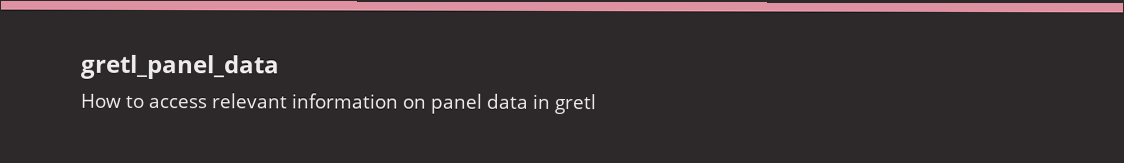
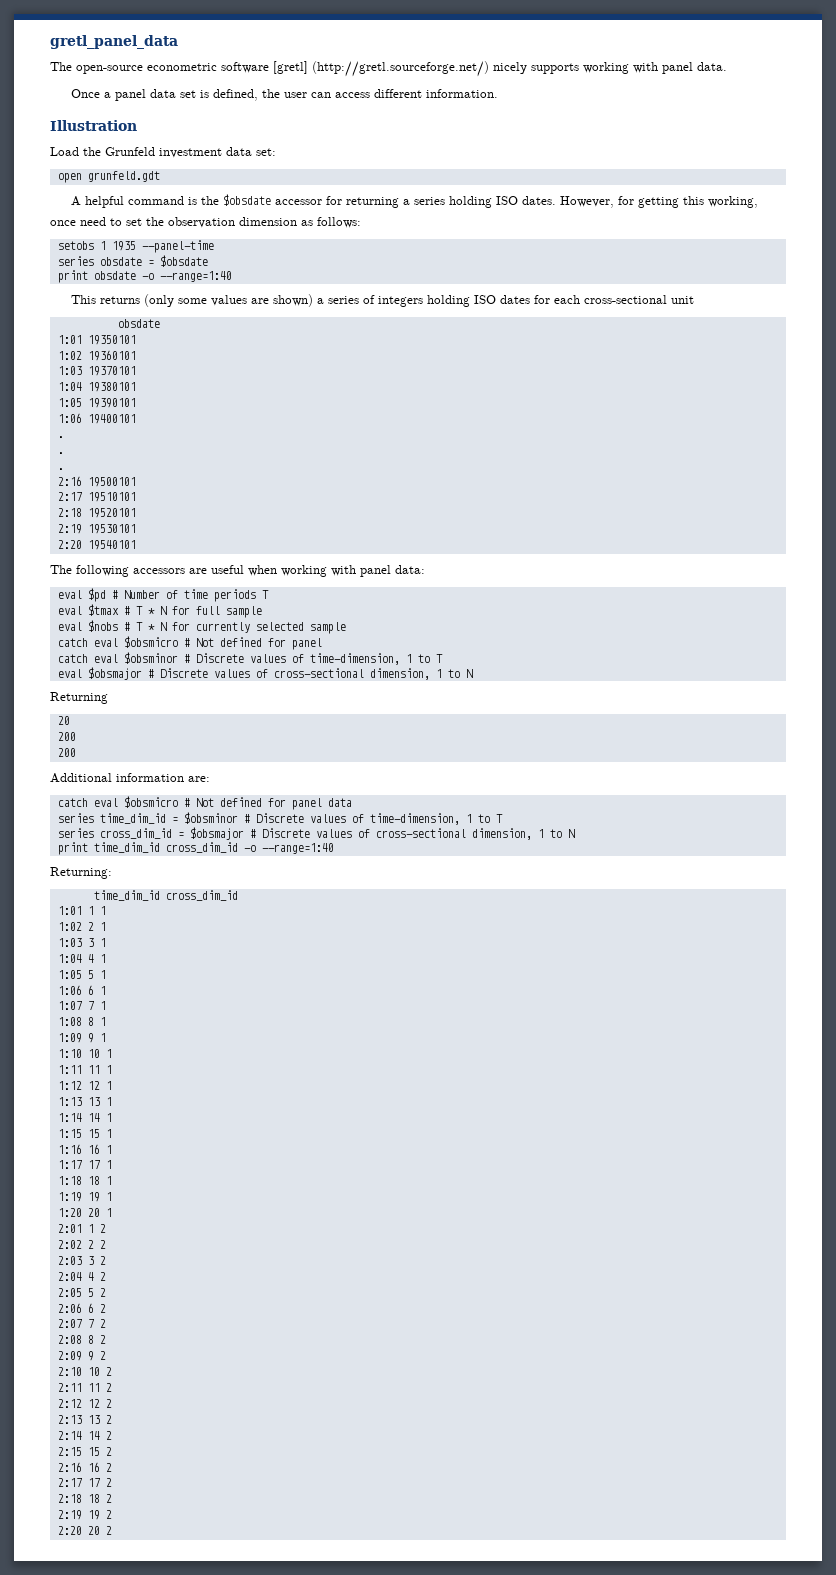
[80,93,596,115] How to access relevant information on panel data in gretl -> [50,61,727,77] [70,89,498,101] [50,120,137,131] [50,147,276,158] [57,171,160,183] [70,194,758,208] [50,217,361,228] [57,240,214,253] [57,255,208,267] [57,270,232,283] [70,294,694,307] [117,319,160,328] [57,335,136,345] [57,350,136,361] [57,366,136,376] [57,382,136,392] [57,398,136,408] [57,413,136,424] [57,436,64,438] [57,452,64,454] [57,468,64,470] [57,476,136,487] [57,492,136,502] [57,508,136,518] [57,524,136,534] [57,540,136,550] [50,565,425,577] [57,588,269,602] [57,604,262,618] [57,620,346,634] [57,636,322,650] [57,652,443,665] [57,667,473,680] [50,692,108,704] [57,716,70,725] [57,732,76,741] [57,748,76,757] [50,773,210,783] [57,796,352,810] [57,812,503,825] [57,827,575,840] [57,842,334,855] [50,867,112,879] [93,890,238,901] [57,906,106,915] [57,922,106,931] [57,938,106,947] [57,954,106,963] [57,970,106,979] [57,985,106,995] [57,1001,106,1010] [57,1017,106,1026] [57,1033,106,1043] [57,1049,112,1058] [57,1065,112,1074] [57,1081,112,1090] [57,1097,112,1106] [57,1113,112,1122] [57,1129,112,1138] [57,1144,112,1154] [57,1160,112,1169] [57,1176,112,1185] [57,1192,112,1202] [57,1208,112,1217] [57,1224,106,1233] [57,1240,106,1249] [57,1256,106,1265] [57,1272,106,1281] [57,1288,106,1297] [57,1303,106,1313] [57,1319,106,1328] [57,1335,106,1344] [57,1351,106,1361] [57,1367,112,1376] [57,1383,112,1392] [57,1399,112,1408] [57,1415,112,1424] [57,1431,112,1440] [57,1447,112,1456] [57,1462,112,1472] [57,1478,112,1487] [57,1494,112,1503] [57,1510,112,1520] [57,1526,112,1535] The open-source econometric software [gretl] (http://gretl.sourceforge.net/) nicely supports working with panel data. // Once a panel data set is defined, the user can access different information. // Illustration // Load the Grunfeld investment data set: // open grunfeld.gdt // A helpful command is the $obsdate accessor for returning a series holding ISO dates. However, for getting this working, once need to set the observation dimension as follows: // setobs 1 1935 --panel-time // series obsdate = $obsdate // print obsdate -o --range=1:40 // This returns (only some values are shown) a series of integers holding ISO dates for each cross-sectional unit // obsdate // 1:01 19350101 // 1:02 19360101 // 1:03 19370101 // 1:04 19380101 // 1:05 19390101 // 1:06 19400101 // . // . // . // 2:16 19500101 // 2:17 19510101 // 2:18 19520101 // 2:19 19530101 // 2:20 19540101 // The following accessors are useful when working with panel data: // eval $pd # Number of time periods T // eval $tmax # T * N for full sample // eval $nobs # T * N for currently selected sample // catch eval $obsmicro # Not defined for panel // catch eval $obsminor # Discrete values of time-dimension, 1 to T // eval $obsmajor # Discrete values of cross-sectional dimension, 1 to N // Returning // 20 // 200 // 200 // Additional information are: // catch eval $obsmicro # Not defined for panel data // series time_dim_id = $obsminor # Discrete values of time-dimension, 1 to T // series cross_dim_id = $obsmajor # Discrete values of cross-sectional dimension, 1 to N // print time_dim_id cross_dim_id -o --range=1:40 // Returning: // time_dim_id cross_dim_id // 1:01 1 1 // 1:02 2 1 // 1:03 3 1 // 1:04 4 1 // 1:05 5 1 // 1:06 6 1 // 1:07 7 1 // 1:08 8 1 // 1:09 9 1 // 1:10 10 1 // 1:11 11 1 // 1:12 12 1 // 1:13 13 1 // 1:14 14 1 // 1:15 15 1 // 1:16 16 1 // 1:17 17 1 // 1:18 18 1 // 1:19 19 1 // 1:20 20 1 // 2:01 1 2 // 2:02 2 2 // 2:03 3 2 // 2:04 4 2 // 2:05 5 2 // 2:06 6 2 // 2:07 7 2 // 2:08 8 2 // 2:09 9 2 // 2:10 10 2 // 2:11 11 2 // 2:12 12 2 // 2:13 13 2 // 2:14 14 2 // 2:15 15 2 // 2:16 16 2 // 2:17 17 2 // 2:18 18 2 // 2:19 19 2 // 2:20 20 2

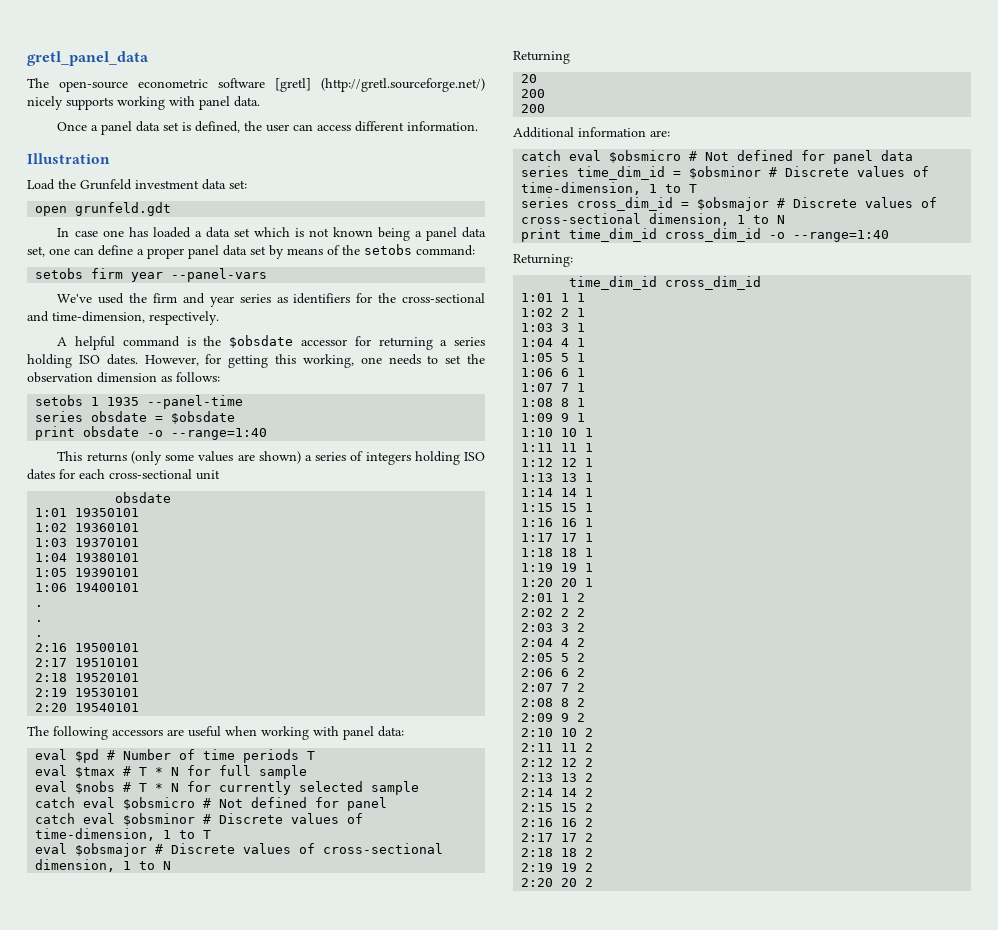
(160, 176) none -> [57,227,486,241] [27,244,475,259] [35,268,268,282] [57,293,485,307] [27,311,219,325] // In case one has loaded a data set which is not known being a panel data set, one can define a proper panel data set by means of the setobs command: // setobs firm year --panel-vars // We've used the firm and year series as identifiers for the cross-sectional and time-dimension, respectively.
[50,217,106,226] once need -> [360,354,421,365] one needs

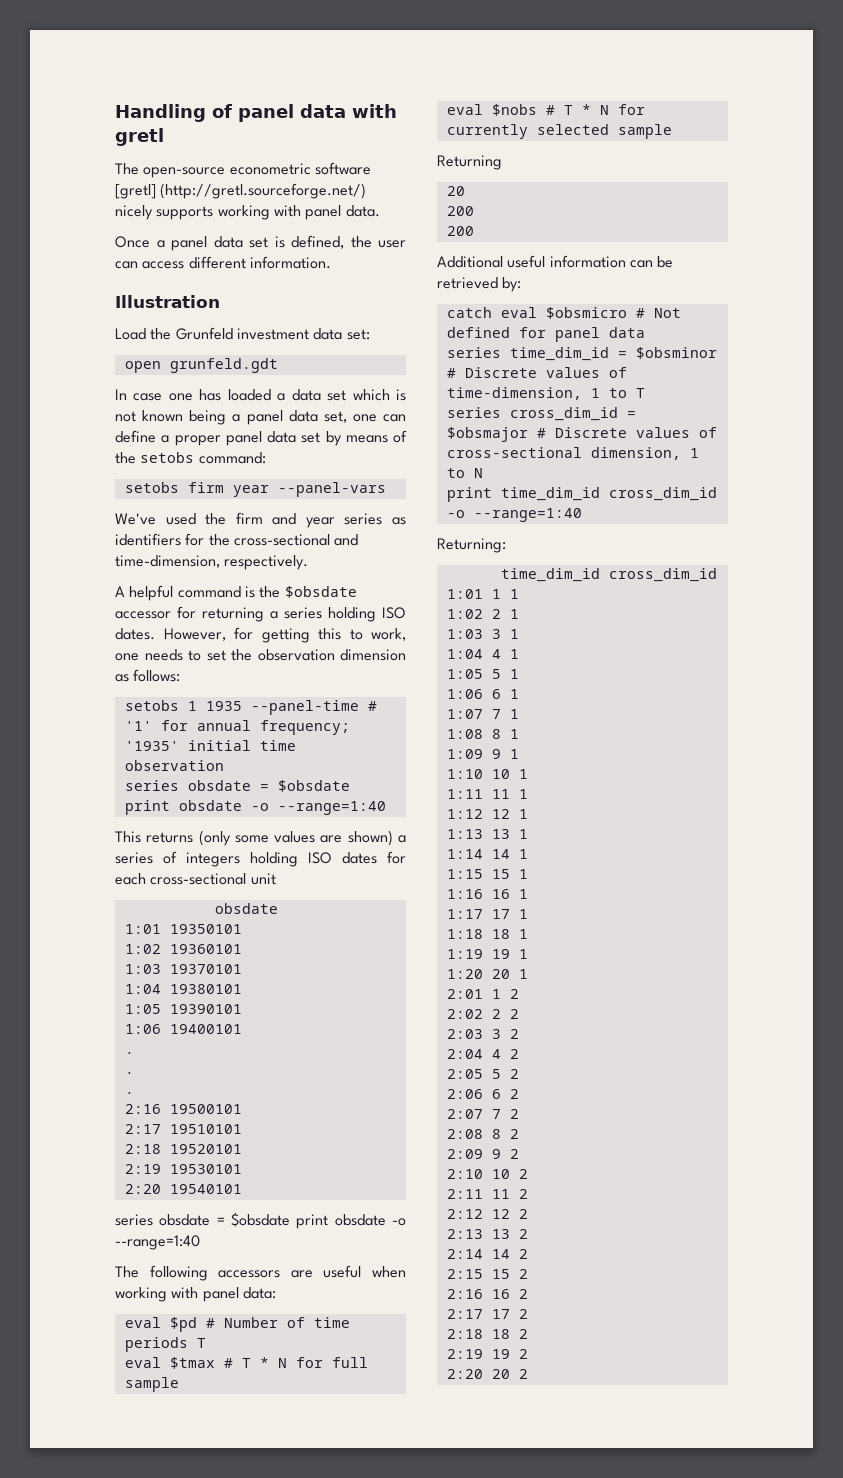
[27,51,149,66] gretl_panel_data -> [115,104,397,122] [115,128,164,146] Handling of panel data with gretl
[302,354,354,368] working, -> [349,628,406,641] to work,
(244, 402) none -> [367,701,377,711] [124,720,350,735] [124,740,296,751] [124,760,224,771] # '1' for annual frequency; '1935' initial time observation
(140, 707) none -> [115,1212,406,1229] [115,1235,200,1250] // series obsdate = $obsdate print obsdate -o --range=1:40
[35,797,388,811] [35,813,364,826] [35,828,212,841] [35,843,444,857] [35,859,172,872] // catch eval $obsmicro # Not defined for panel // catch eval $obsminor # Discrete values of time-dimension, 1 to T // eval $obsmajor # Discrete values of cross-sectional dimension, 1 to N -> (672, 131) none
[578,127,670,137] information are: -> [507,255,674,268] [437,277,522,292] useful information can be retrieved by:

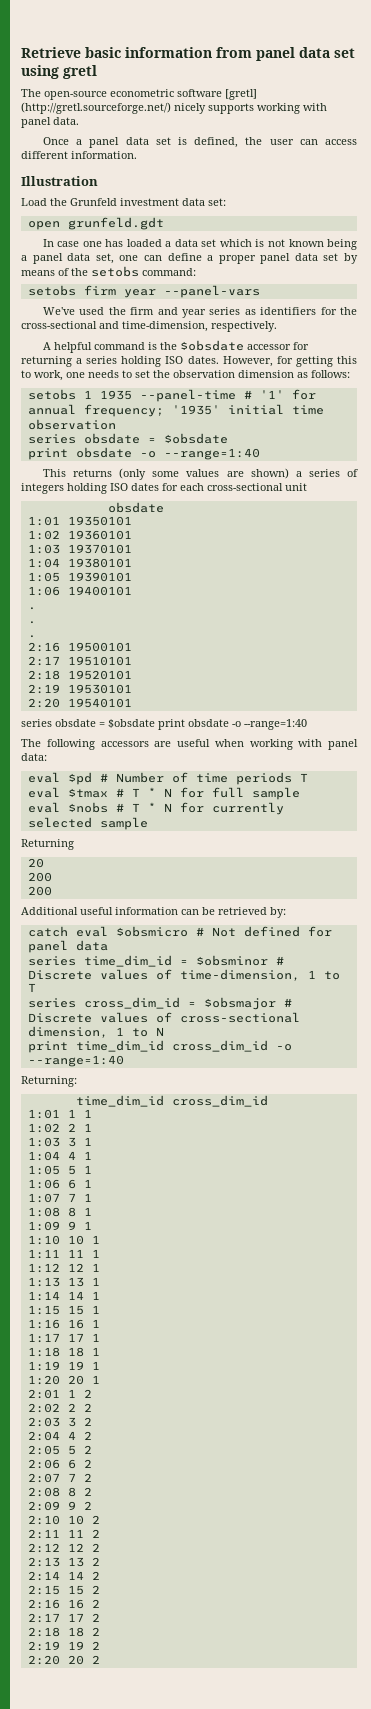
[115,104,397,122] Handling of panel data with -> [21,47,355,61] [21,65,59,79] Retrieve basic information from panel data set using

